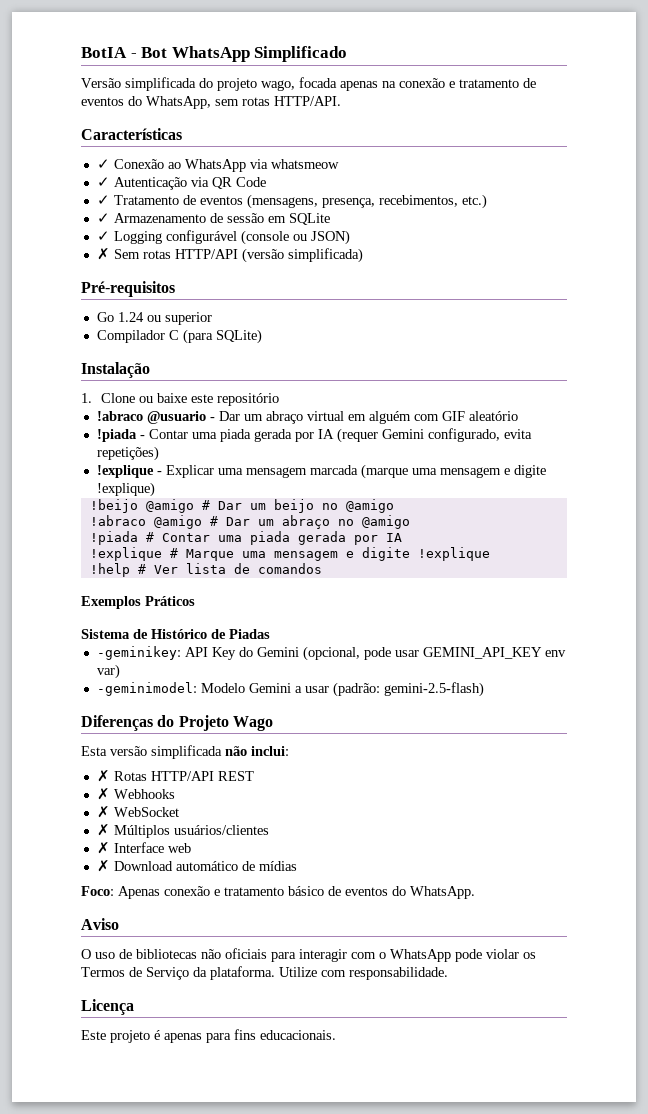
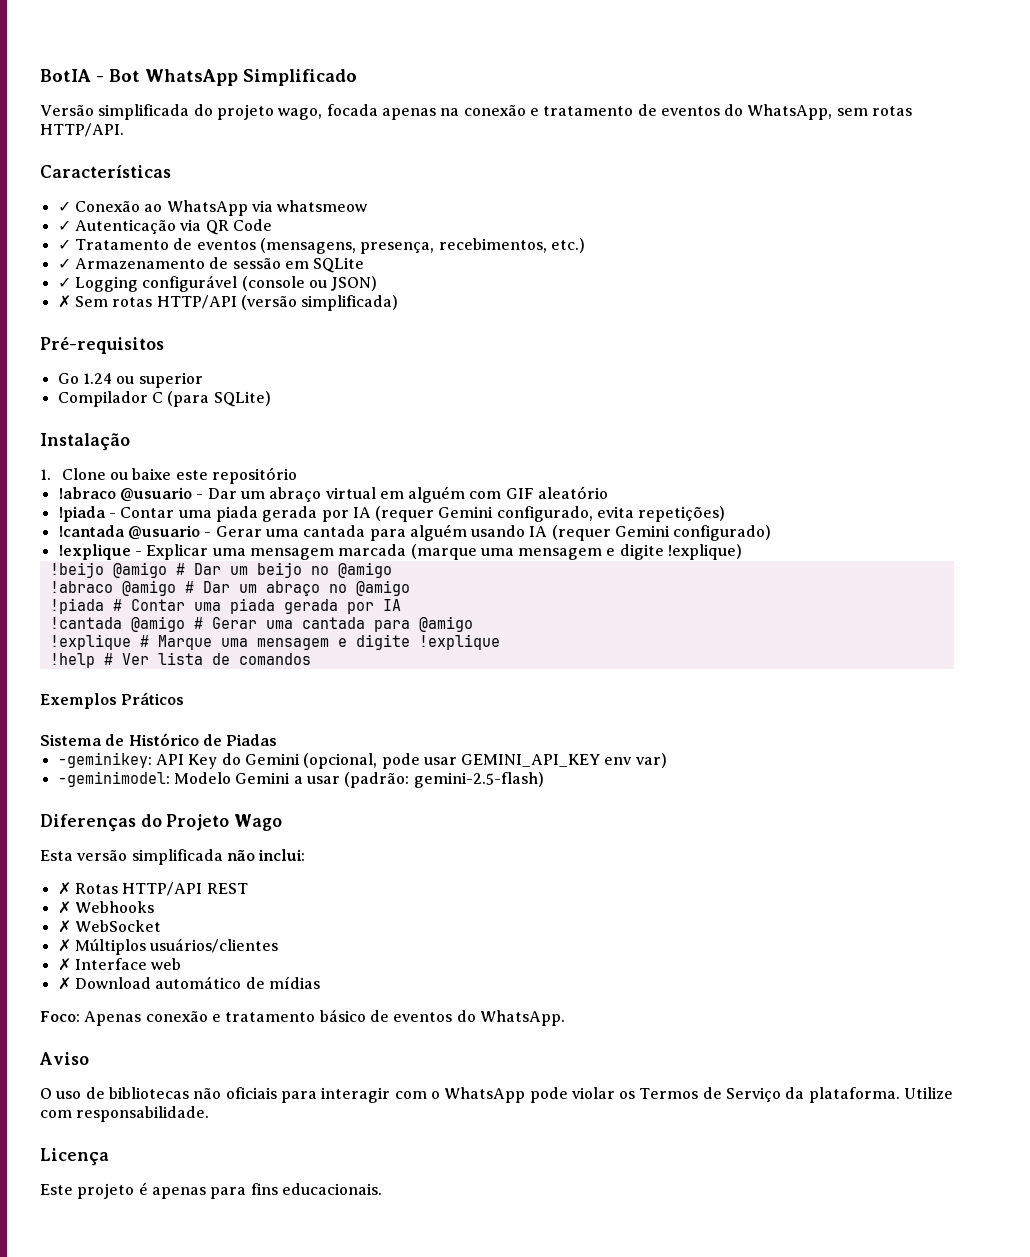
(159, 453) none -> [57,524,772,541] // !cantada @usuario - Gerar uma cantada para alguém usando IA (requer Gemini configurado)
(402, 537) none -> [49,616,473,632] // !cantada @amigo # Gerar uma cantada para @amigo

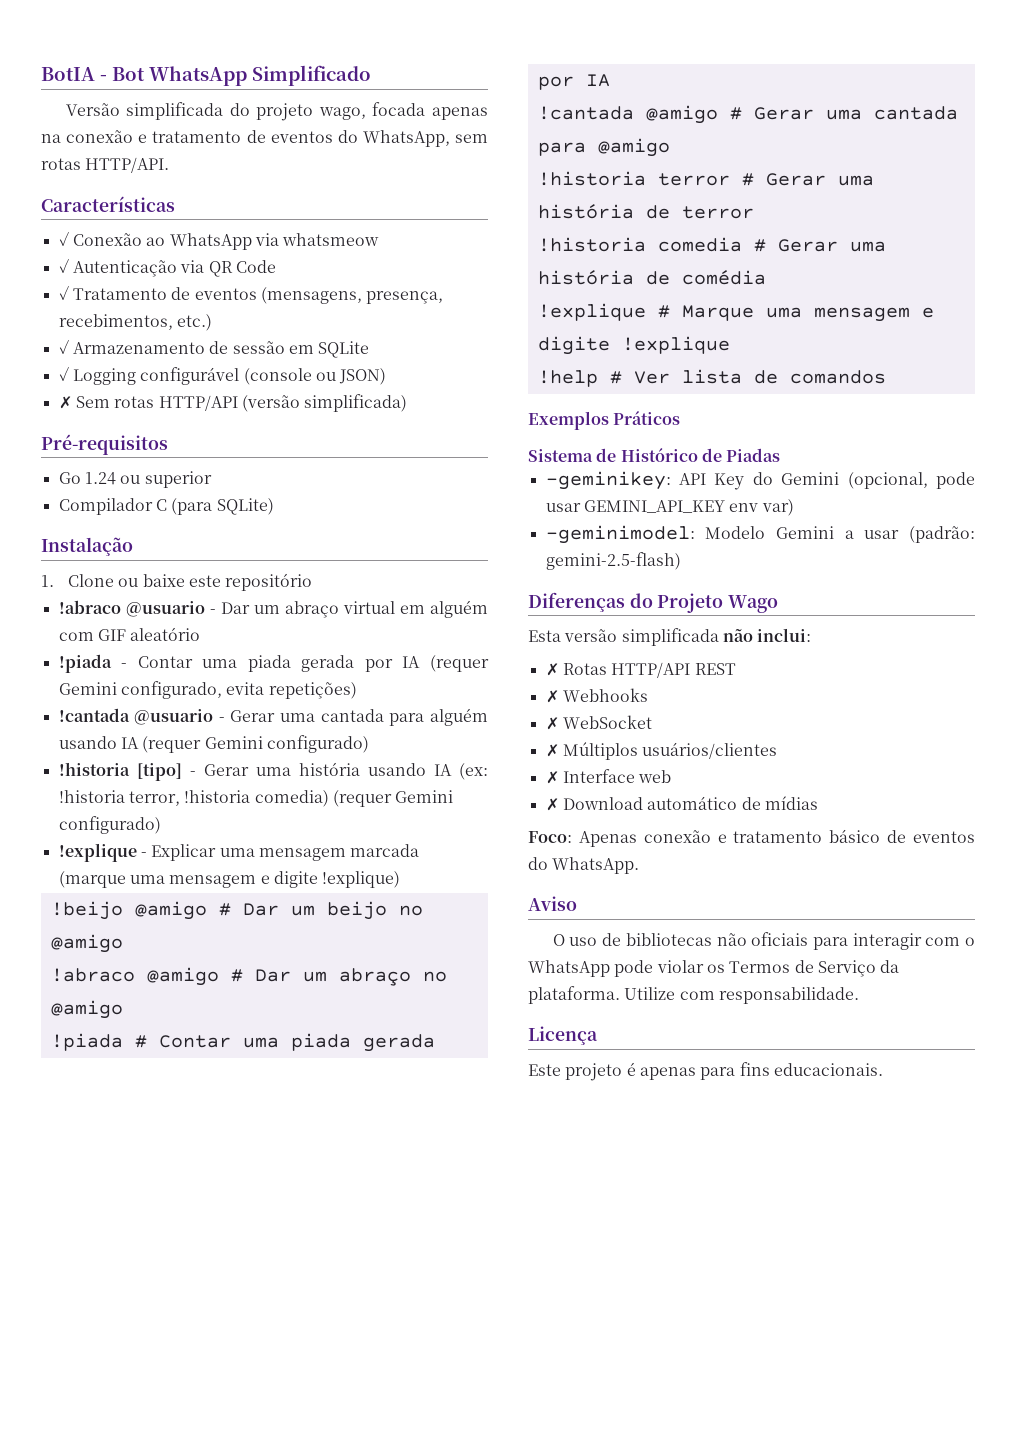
(772, 533) none -> [58,762,489,781] [58,790,454,807] [58,816,161,834] // !historia [tipo] - Gerar uma história usando IA (ex: !historia terror, !historia comedia) (requer Gemini configurado)
(473, 624) none -> [537,171,874,186] [537,204,754,219] [537,237,886,252] [537,270,766,285] // !historia terror # Gerar uma história de terror // !historia comedia # Gerar uma história de comédia

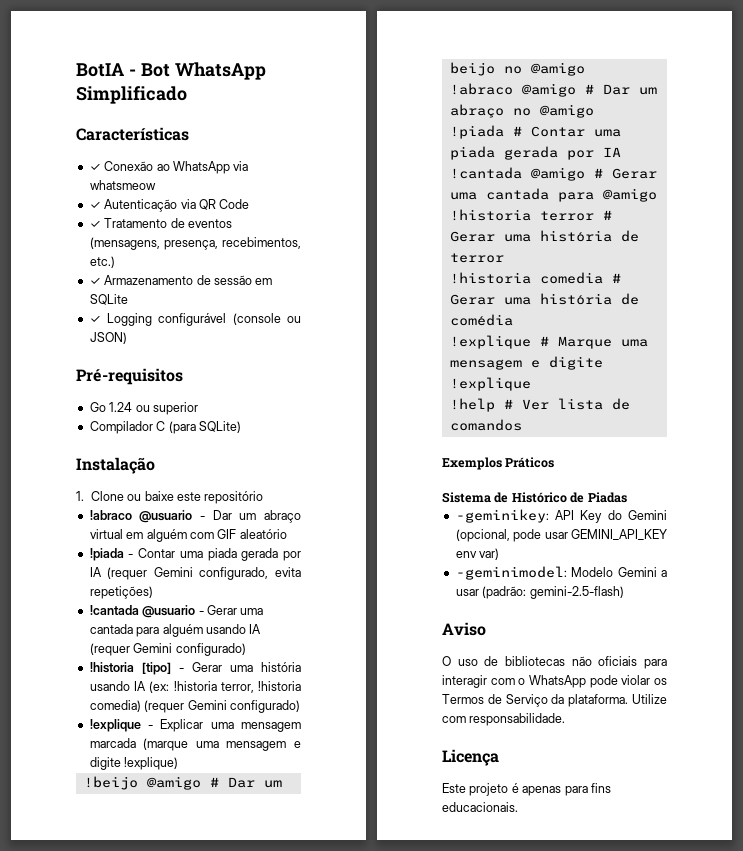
[65,102,488,121] [41,130,488,147] [41,157,170,173] // Versão simplificada do projeto wago, focada apenas na conexão e tratamento de eventos do WhatsApp, sem rotas HTTP/API. -> (187, 95) none
[58,394,408,412] // ✗ Sem rotas HTTP/API (versão simplificada) -> (127, 338) none
[528,592,779,613] [528,628,812,646] [545,662,736,678] [545,688,648,703] [545,715,652,730] [545,742,778,760] [545,769,672,784] [545,796,818,811] [528,829,975,847] [528,857,640,874] // Diferenças do Projeto Wago // Esta versão simplificada não inclui: // ✗ Rotas HTTP/API REST // ✗ Webhooks // ✗ WebSocket // ✗ Múltiplos usuários/clientes // ✗ Interface web // ✗ Download automático de mídias // Foco: Apenas conexão e tratamento básico de eventos do WhatsApp. -> (624, 592) none

